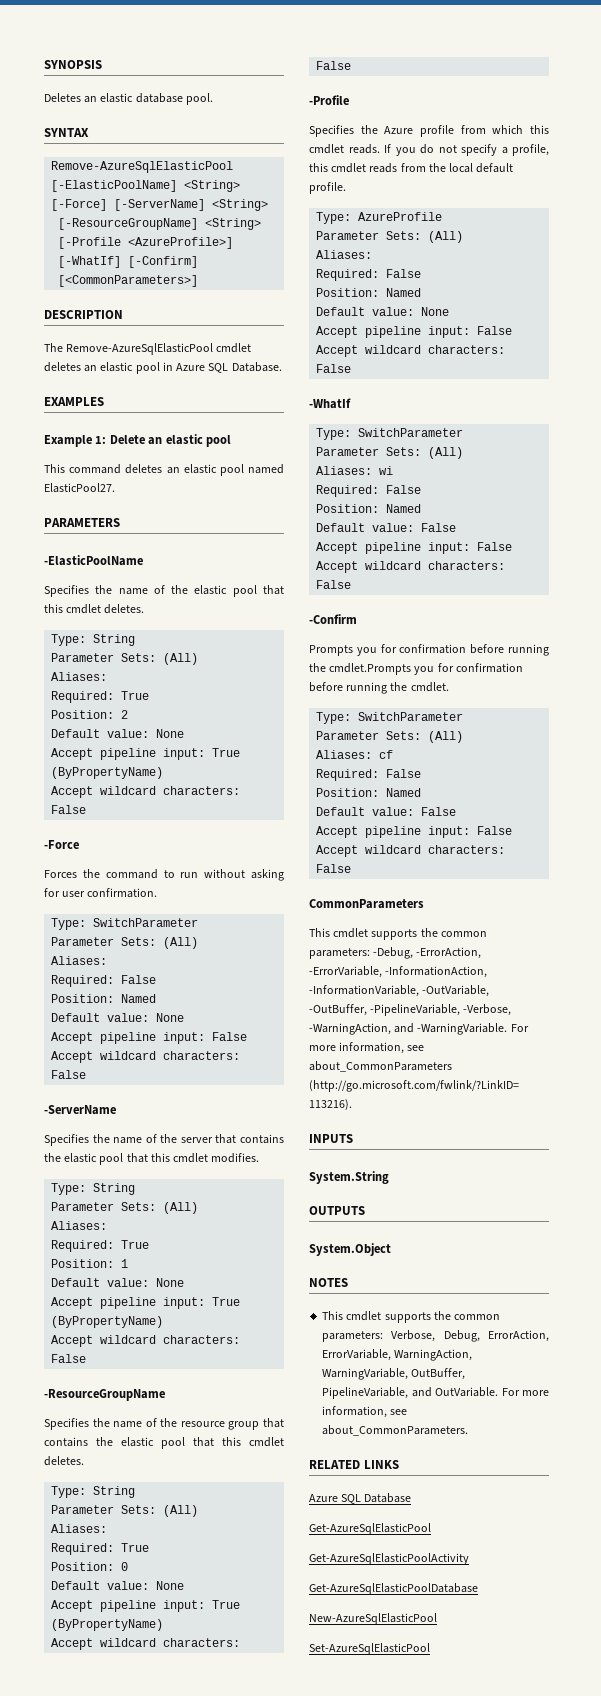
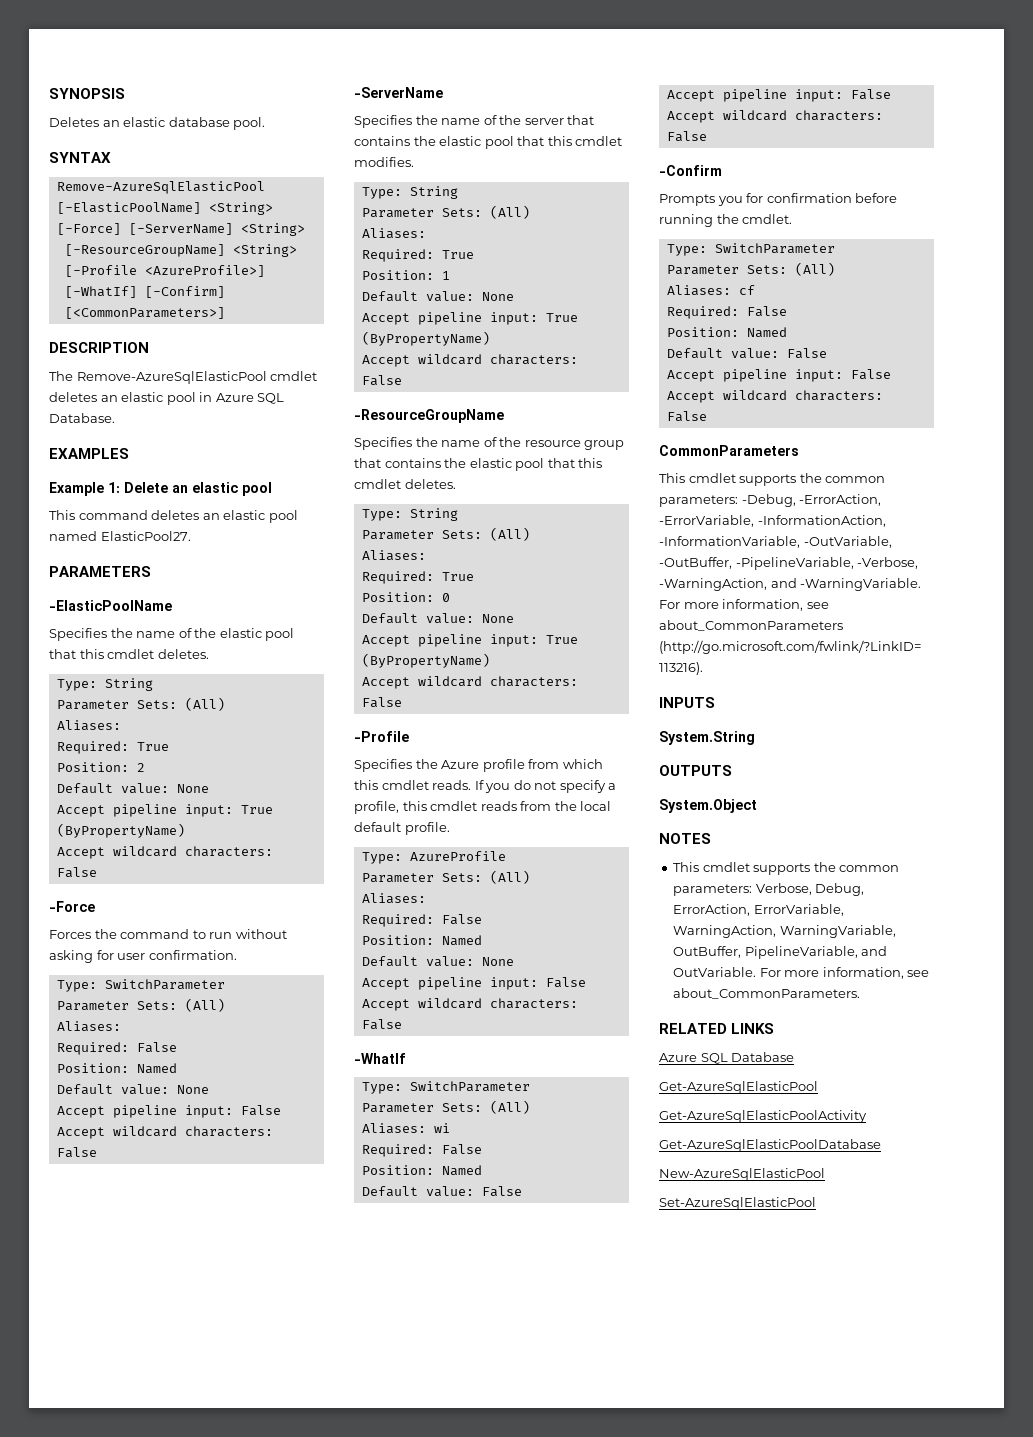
[329,663,523,675] [309,682,408,694] cmdlet.Prompts you for confirmation before running the -> (739, 219) none

